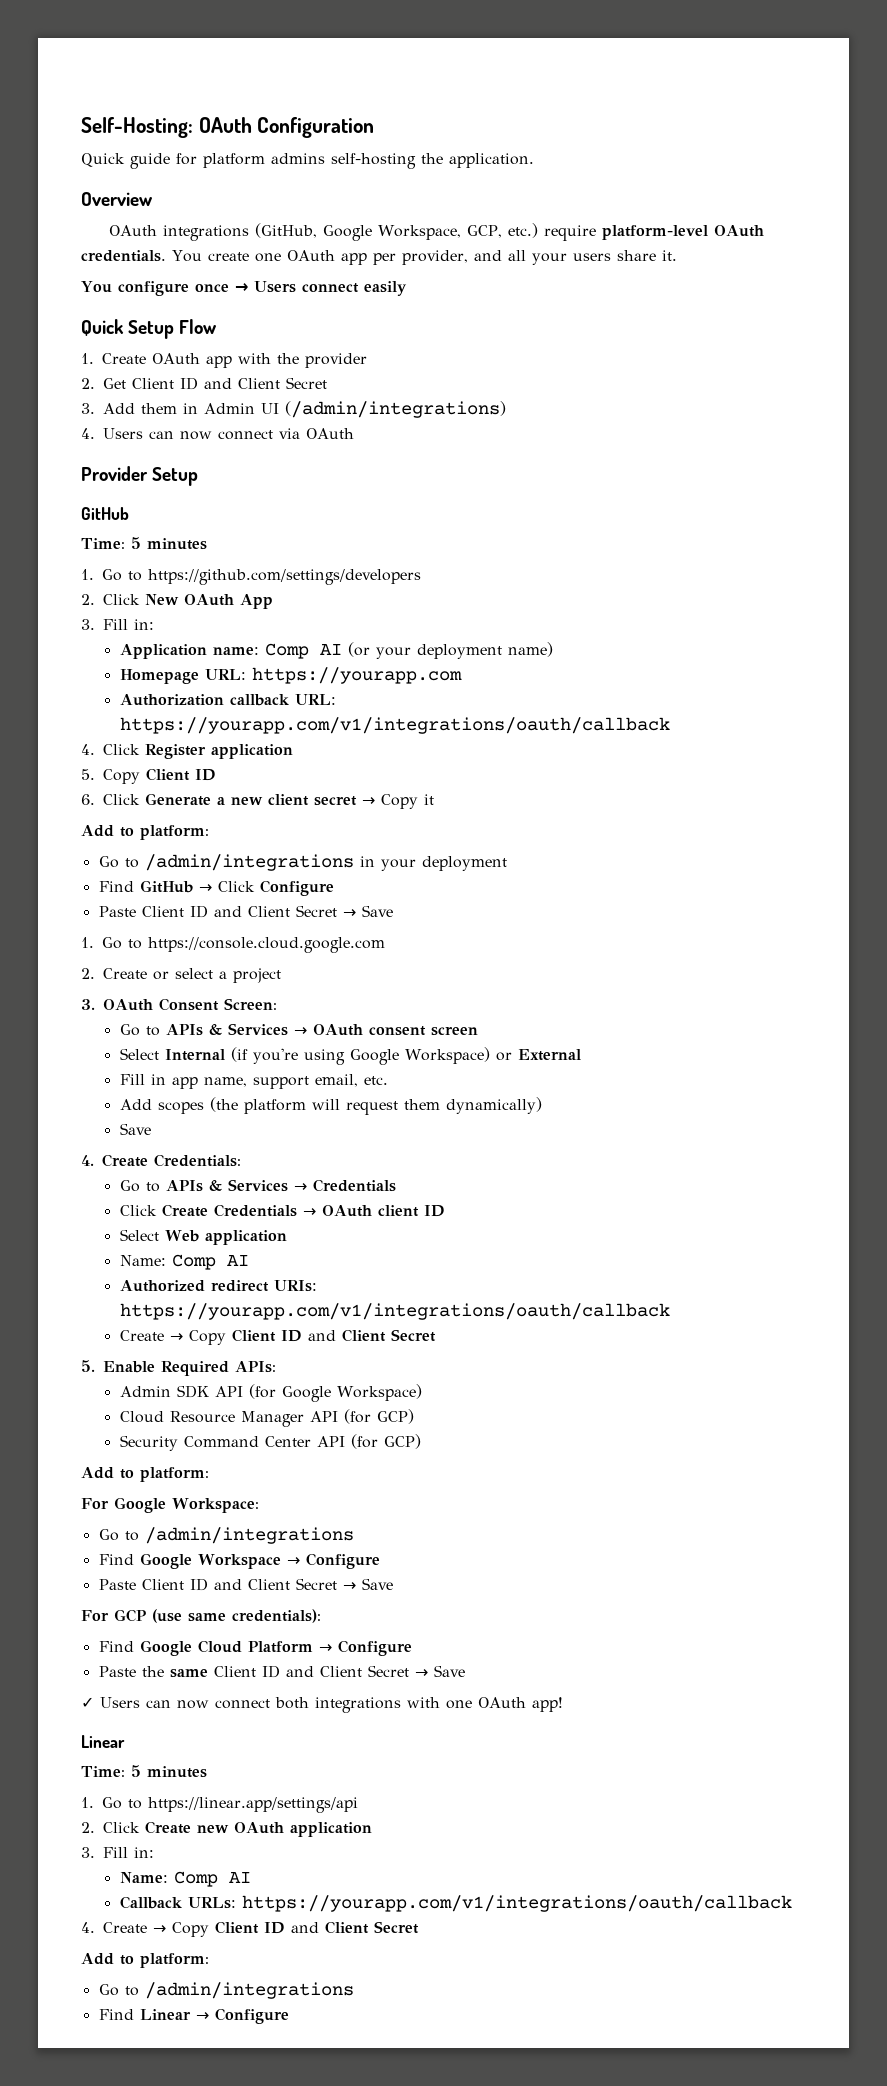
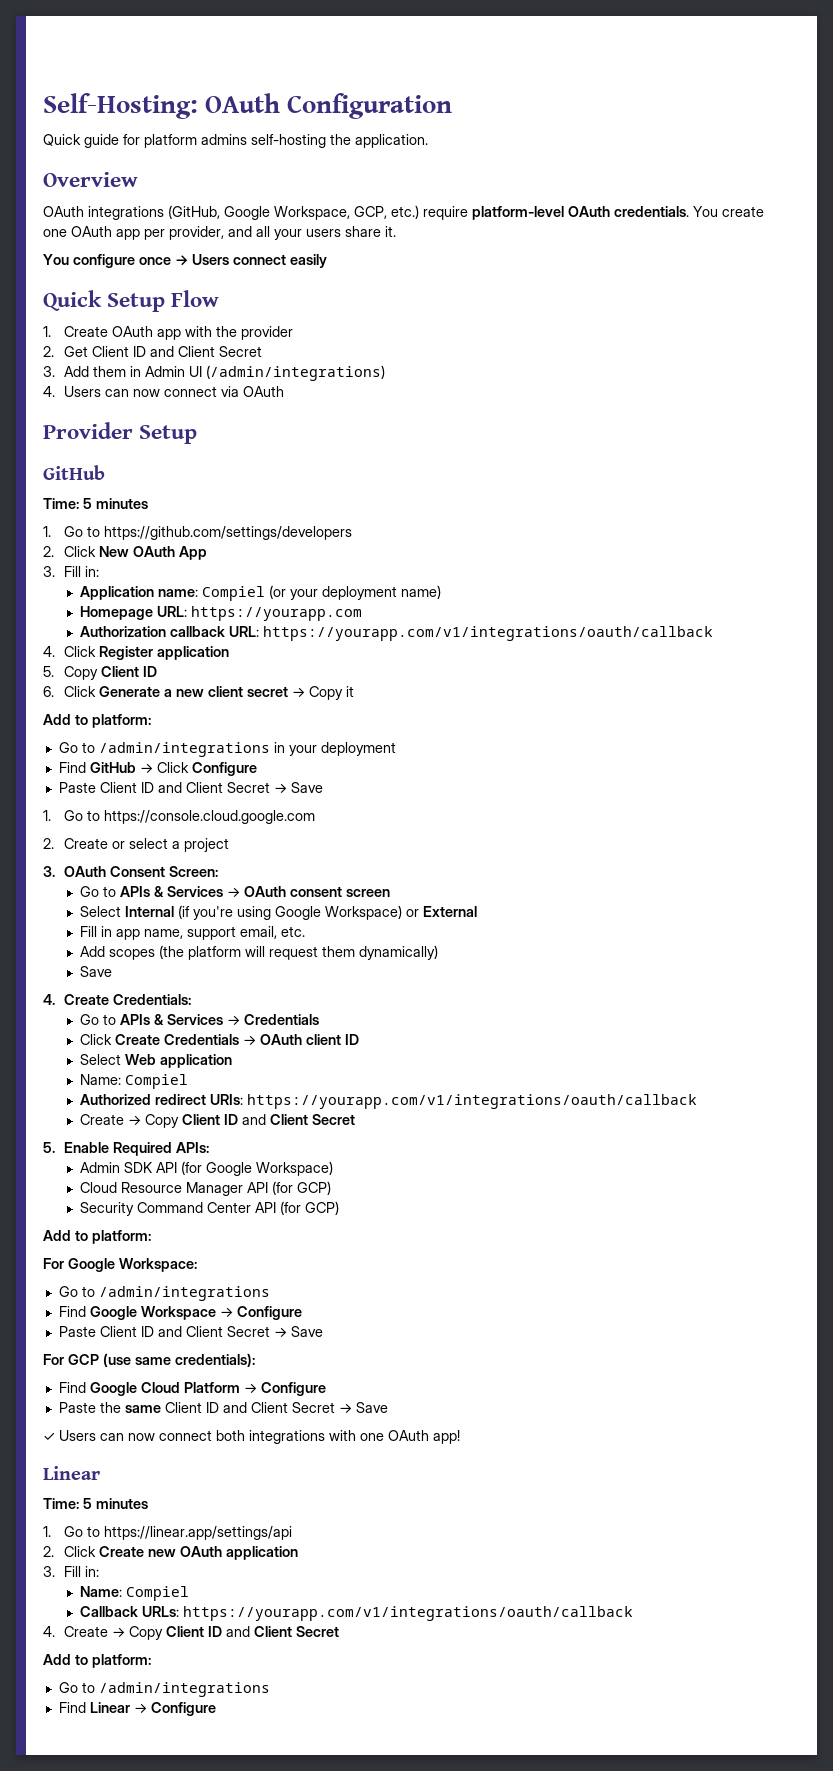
[264,643,342,659] Comp AI -> [202,586,266,601] Compiel
[171,1254,249,1270] Comp AI -> [125,1074,189,1089] Compiel
[173,1871,251,1887] Comp AI -> [126,1586,190,1601] Compiel

